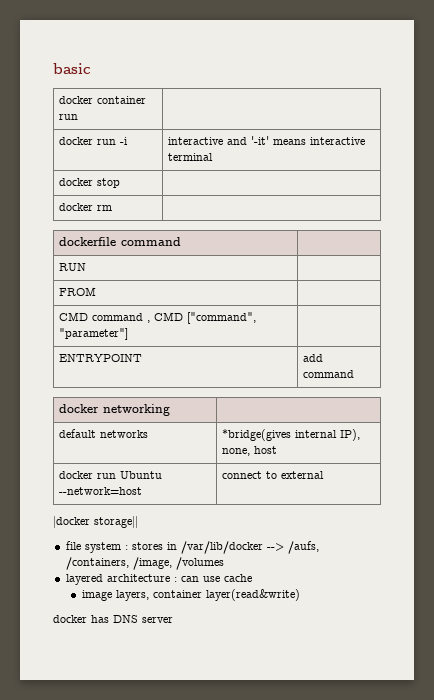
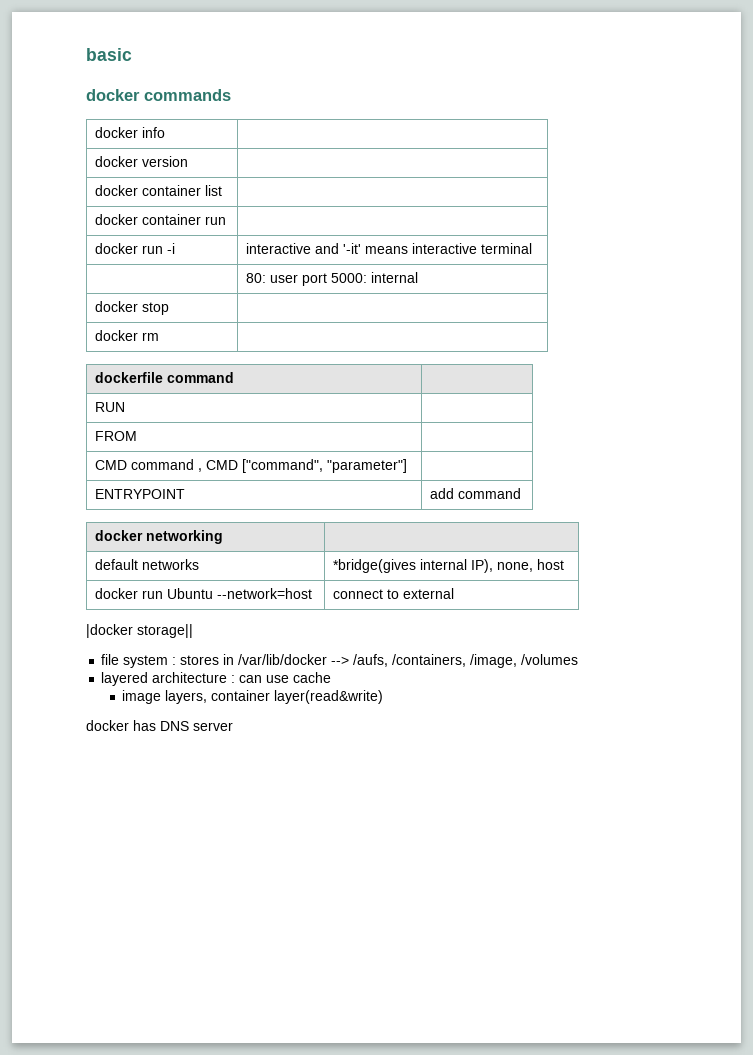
(91, 68) none -> [86,89,231,101] [95,127,166,138] [95,156,189,167] [95,185,223,196] // docker commands // docker info | // docker version | // docker container list |
(213, 157) none -> [246,272,419,286] // | 80: user port 5000: internal

